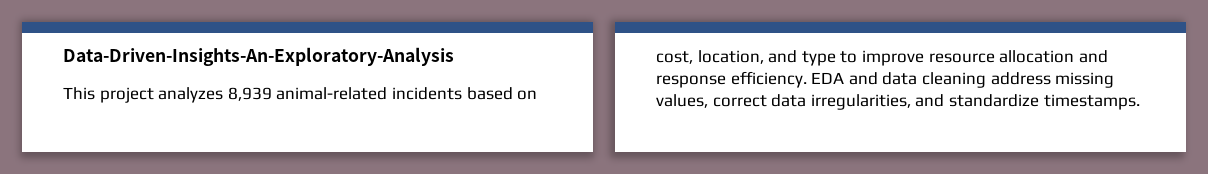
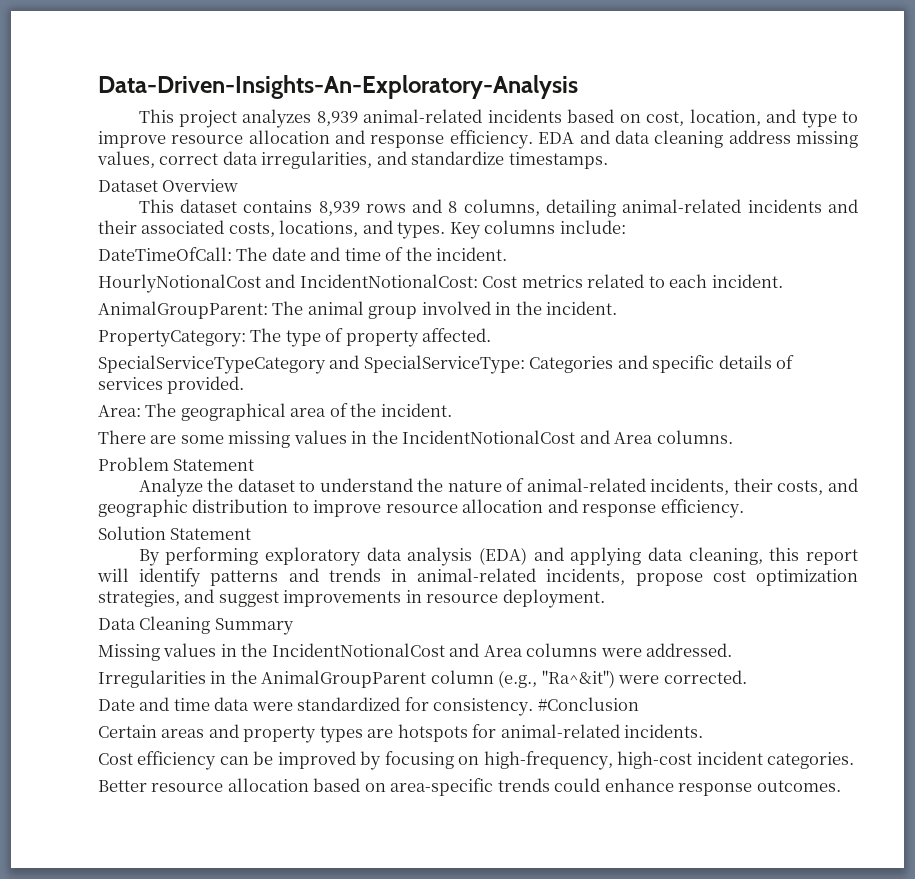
(1140, 102) none -> [98,179,239,192] [138,199,858,217] [98,220,626,239] [98,247,508,261] [98,274,783,293] [98,301,618,319] [98,328,492,347] [98,355,795,374] [98,376,245,394] [98,403,452,421] [98,430,733,448] [98,457,255,471] [138,478,858,497] [98,499,744,518] [98,526,252,540] [138,547,858,566] [97,568,859,587] [98,589,605,608] [98,616,294,635] [98,643,733,661] [98,670,747,688] [98,697,639,716] [98,724,704,743] [98,751,855,770] [98,778,841,796] // Dataset Overview // This dataset contains 8,939 rows and 8 columns, detailing animal-related incidents and their associated costs, locations, and types. Key columns include: // DateTimeOfCall: The date and time of the incident. // HourlyNotionalCost and IncidentNotionalCost: Cost metrics related to each incident. // AnimalGroupParent: The animal group involved in the incident. // PropertyCategory: The type of property affected. // SpecialServiceTypeCategory and SpecialServiceType: Categories and specific details of services provided. // Area: The geographical area of the incident. // There are some missing values in the IncidentNotionalCost and Area columns. // Problem Statement // Analyze the dataset to understand the nature of animal-related incidents, their costs, and geographic distribution to improve resource allocation and response efficiency. // Solution Statement // By performing exploratory data analysis (EDA) and applying data cleaning, this report will identify patterns and trends in animal-related incidents, propose cost optimization strategies, and suggest improvements in resource deployment. // Data Cleaning Summary // Missing values in the IncidentNotionalCost and Area columns were addressed. // Irregularities in the AnimalGroupParent column (e.g., "Ra^&it") were corrected. // Date and time data were standardized for consistency. #Conclusion // Certain areas and property types are hotspots for animal-related incidents. // Cost efficiency can be improved by focusing on high-frequency, high-cost incident categories. // Better resource allocation based on area-specific trends could enhance response outcomes.

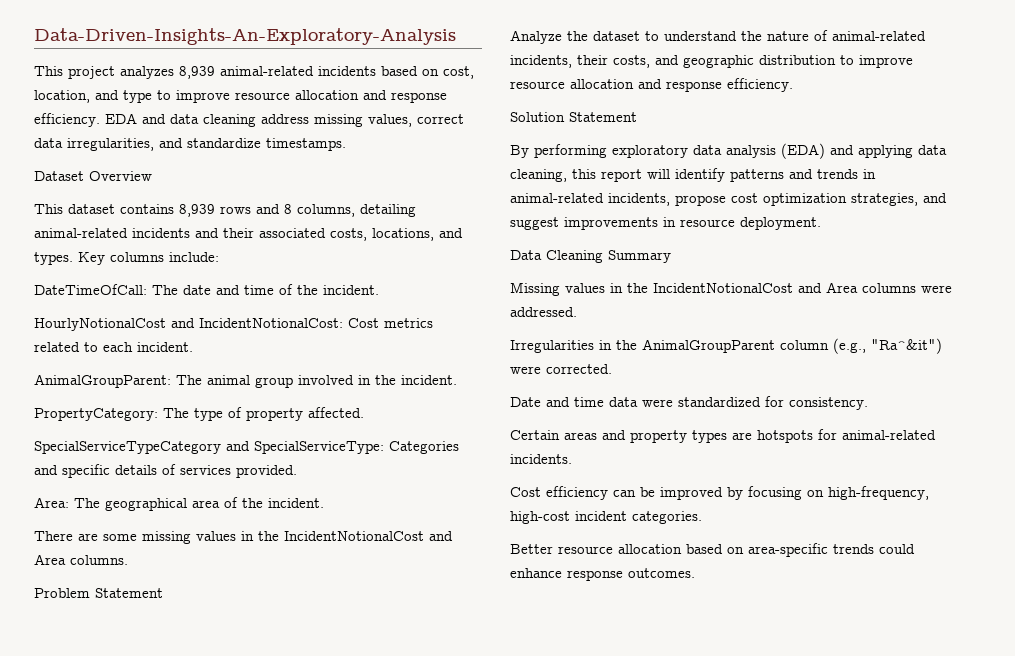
[537,697,639,711] #Conclusion -> (868, 403) none

